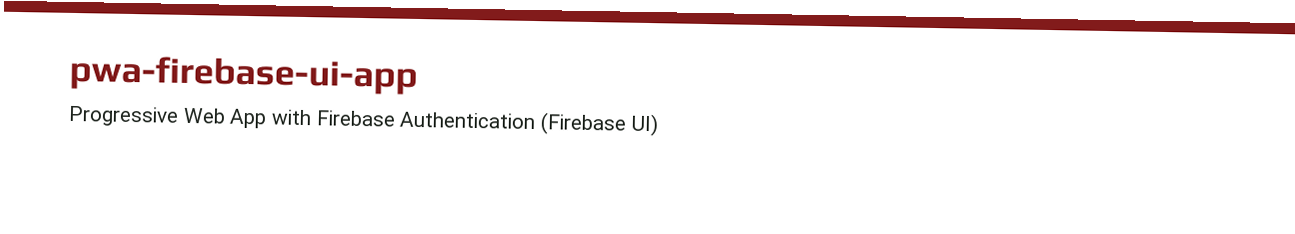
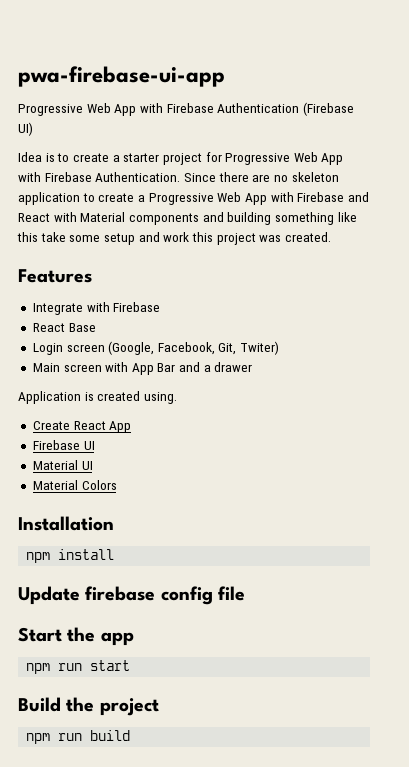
(659, 125) none -> [18,152,344,165] [18,172,339,182] [18,192,369,205] [18,212,357,225] [17,232,331,245] [18,269,92,283] [32,302,161,315] [32,323,96,332] [32,341,280,355] [32,362,253,375] [18,391,177,404] [32,421,132,433] [32,440,95,450] [32,460,93,470] [32,480,117,490] [18,516,114,531] [26,549,115,563] [18,586,245,605] [18,627,134,646] [26,660,131,674] [18,697,159,716] [26,730,131,744] // Idea is to create a starter project for Progressive Web App with Firebase Authentication. Since there are no skeleton application to create a Progressive Web App with Firebase and React with Material components and building something like this take some setup and work this project was created. // Features // Integrate with Firebase // React Base // Login screen (Google, Facebook, Git, Twiter) // Main screen with App Bar and a drawer // Application is created using. // Create React App // Firebase UI // Material UI // Material Colors // Installation // npm install // Update firebase config file // Start the app // npm run start // Build the project // npm run build

